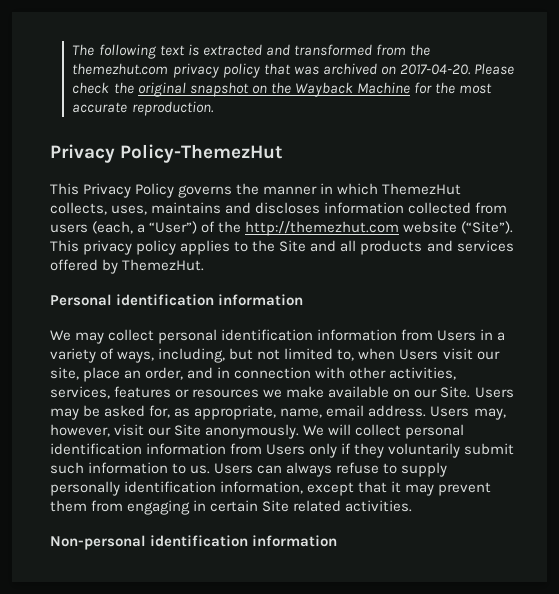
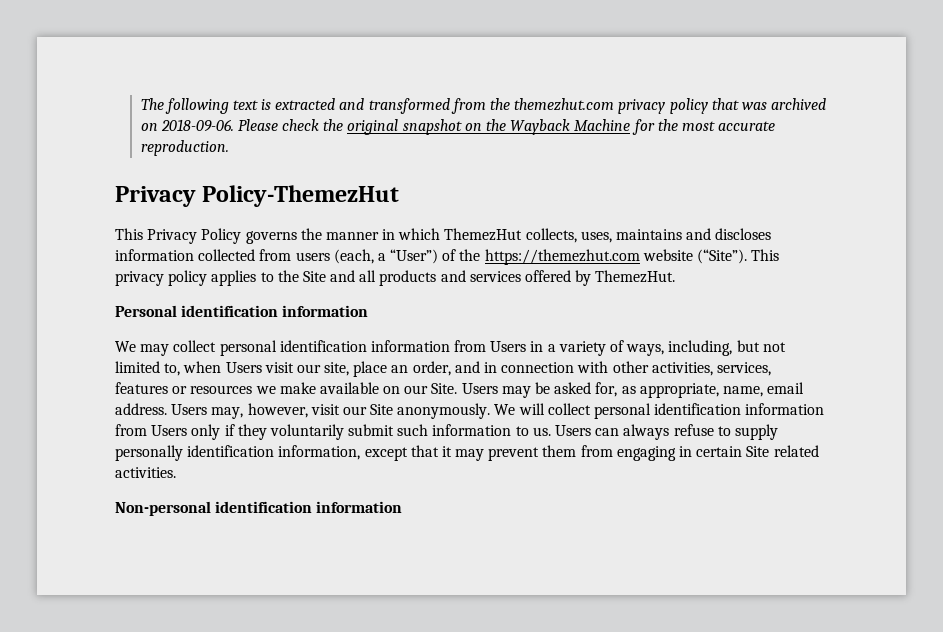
[399,64,471,75] 2017-04-20. -> [160,119,234,132] 2018-09-06.
[245,221,400,236] http://themezhut.com -> [484,249,640,265] https://themezhut.com

